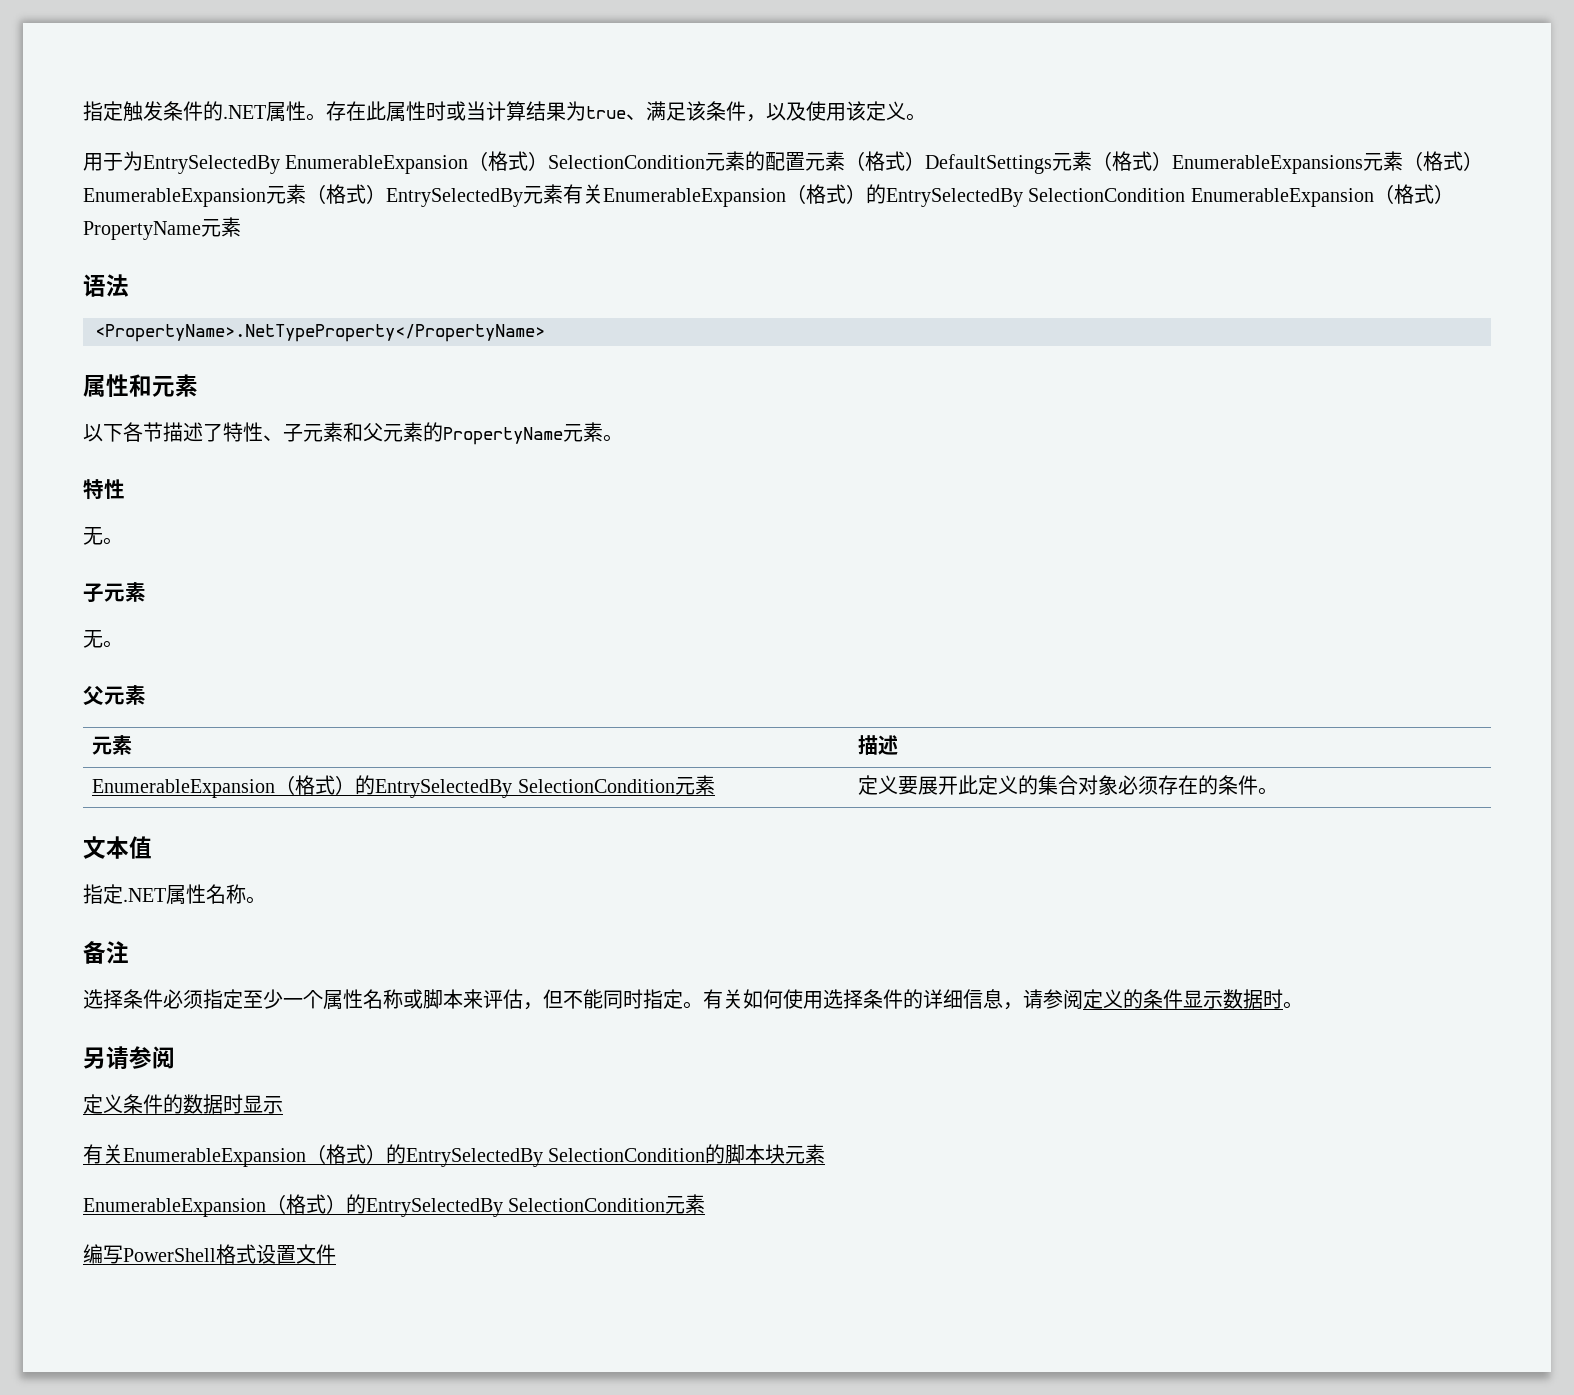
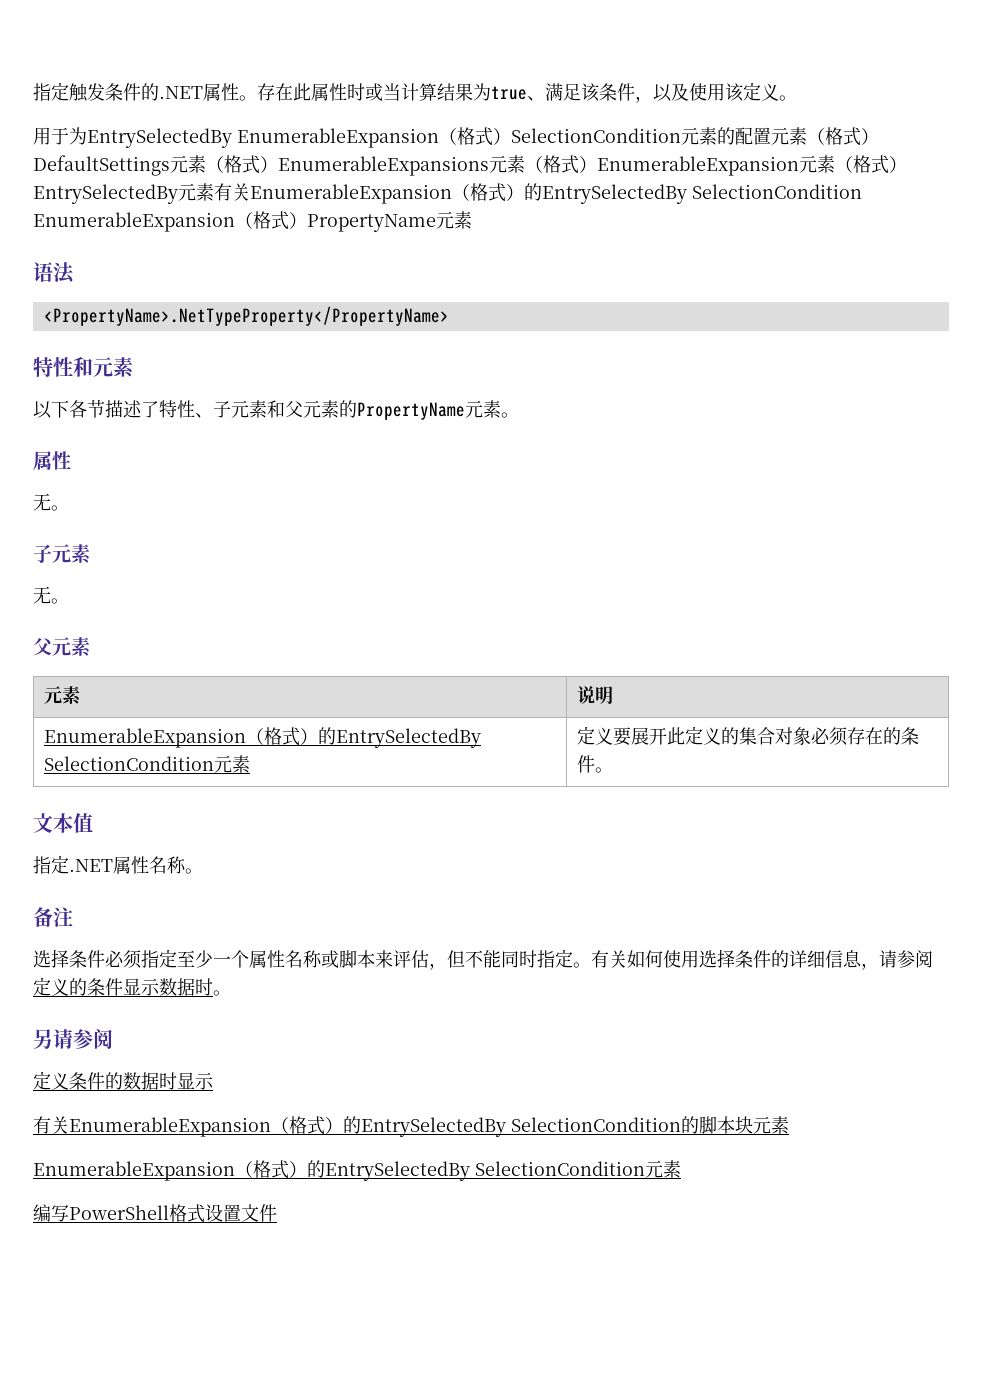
[83,375,106,397] 属 -> [33,357,53,377] 特
[83,479,104,500] 特 -> [33,451,52,470] 属
[858,735,899,755] 描述 -> [577,686,614,704] 说明

